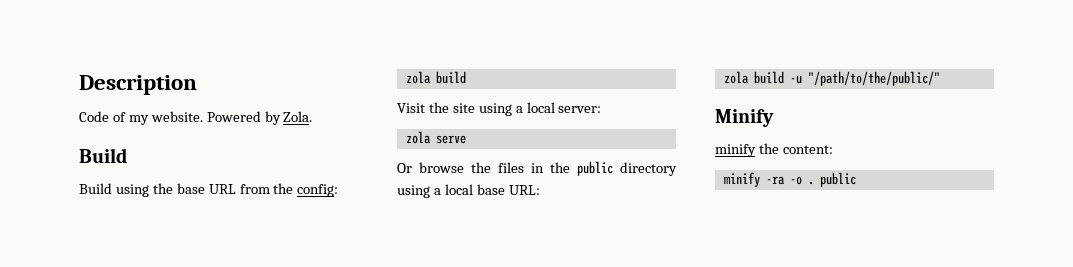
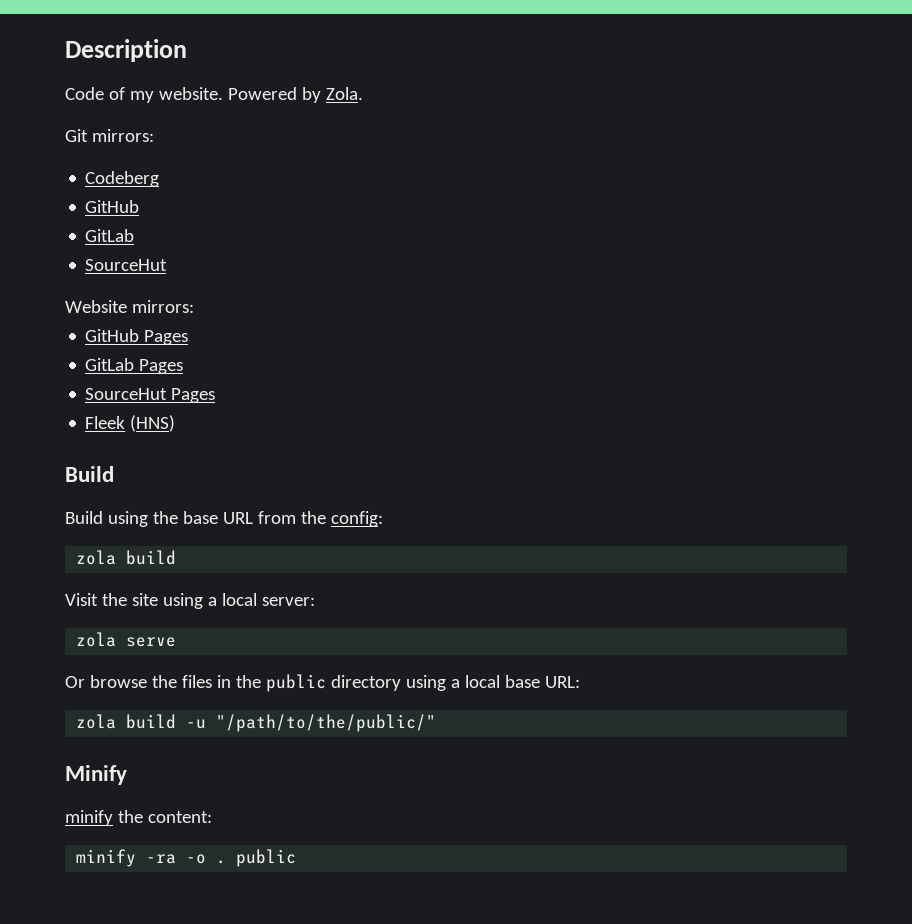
(313, 116) none -> [65,129,154,142] [85,171,160,187] [85,200,140,213] [85,229,135,242] [85,259,168,271] [65,300,194,313] [85,329,189,345] [85,358,184,374] [85,388,216,403] [85,415,176,432] // Git mirrors: // Codeberg // GitHub // GitLab // SourceHut // Website mirrors: // GitHub Pages // GitLab Pages // SourceHut Pages // Fleek (HNS)

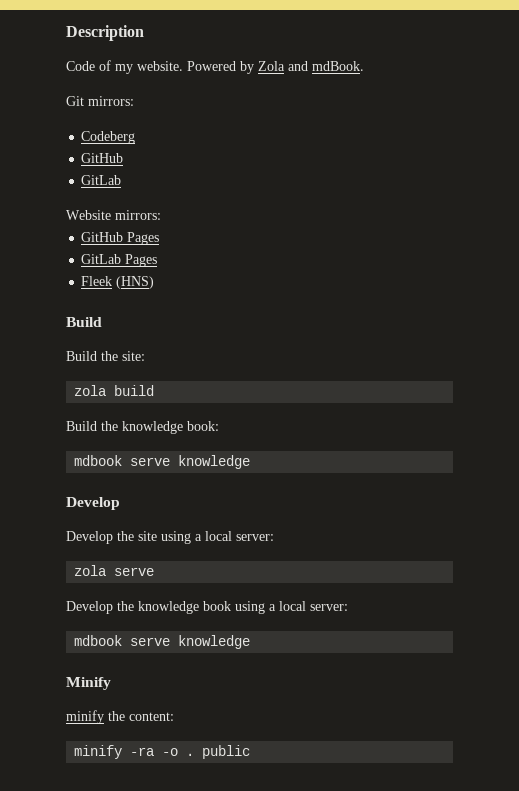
[325,87,363,100] Zola. -> [258,61,364,71] Zola and mdBook.
[85,259,168,271] // SourceHut -> (122, 180) none
[85,388,216,403] // SourceHut Pages -> (158, 260) none
[107,511,383,527] [76,550,177,565] [65,593,98,606] using the base URL from the config: // zola build // Visit -> [101,351,145,361] [74,385,155,396] [66,421,219,434] [74,455,251,469] [66,497,120,510] [66,531,113,544] the site: // zola build // Build the knowledge book: // mdbook serve knowledge // Develop // Develop
[65,674,580,692] [76,714,437,732] Or browse the files in the public directory using a local base URL: // zola build -u "/path/to/the/public/" -> [66,601,348,614] [74,635,251,649] Develop the knowledge book using a local server: // mdbook serve knowledge

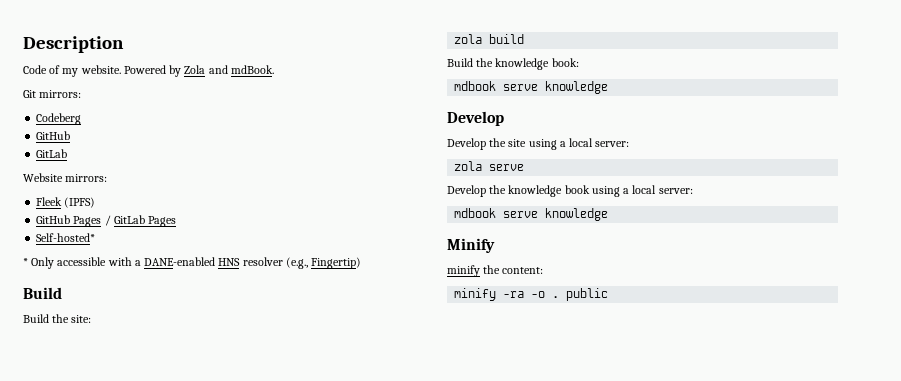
(161, 215) none -> [36,197,96,208] // Fleek (IPFS)
(160, 238) // -> [104,215,111,226] /
[81,276,155,289] Fleek (HNS) -> [36,233,96,242] [23,257,362,269] Self-hosted* // * Only accessible with a DANE-enabled HNS resolver (e.g., Fingertip)

